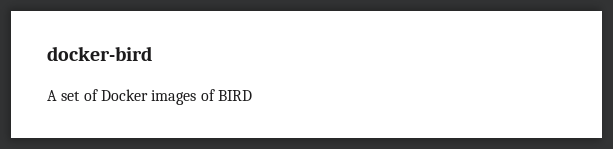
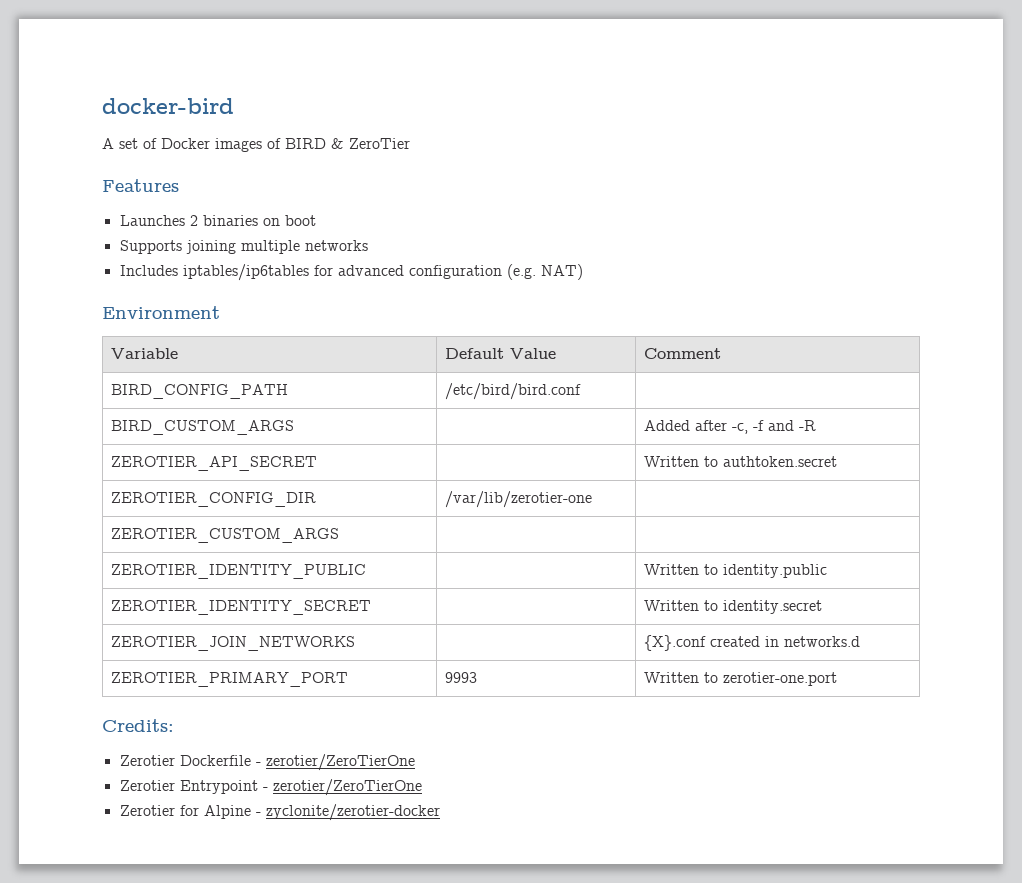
(252, 95) none -> [331,138,410,149] [102,179,179,192] [119,215,316,226] [119,240,368,254] [119,264,583,281] [102,306,220,319] [110,348,178,359] [444,348,556,359] [643,348,721,359] [110,384,288,399] [444,383,581,400] [110,420,294,435] [643,420,816,434] [110,456,317,471] [643,456,837,467] [110,492,316,507] [444,491,592,508] [110,528,339,543] [110,564,366,579] [643,564,827,578] [110,600,371,615] [643,600,822,614] [110,636,355,651] [643,635,860,651] [110,672,348,687] [444,672,477,683] [643,672,837,686] [102,719,174,732] [119,754,415,771] [119,779,422,796] [119,804,440,821] & ZeroTier // Features // Launches 2 binaries on boot // Supports joining multiple networks // Includes iptables/ip6tables for advanced configuration (e.g. NAT) // Environment // Variable | Default Value | Comment // BIRD_CONFIG_PATH | /etc/bird/bird.conf | // BIRD_CUSTOM_ARGS | | Added after -c, -f and -R // ZEROTIER_API_SECRET | | Written to authtoken.secret // ZEROTIER_CONFIG_DIR | /var/lib/zerotier-one | // ZEROTIER_CUSTOM_ARGS | | // ZEROTIER_IDENTITY_PUBLIC | | Written to identity.public // ZEROTIER_IDENTITY_SECRET | | Written to identity.secret // ZEROTIER_JOIN_NETWORKS | | {X}.conf created in networks.d // ZEROTIER_PRIMARY_PORT | 9993 | Written to zerotier-one.port // Credits: // Zerotier Dockerfile - zerotier/ZeroTierOne // Zerotier Entrypoint - zerotier/ZeroTierOne // Zerotier for Alpine - zyclonite/zerotier-docker

